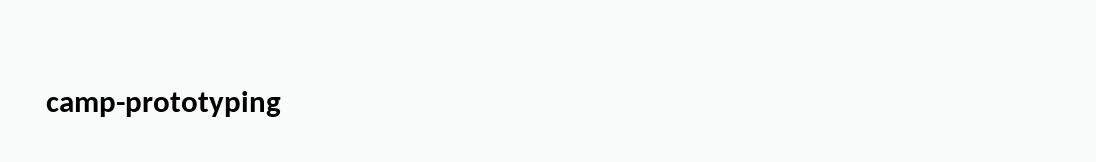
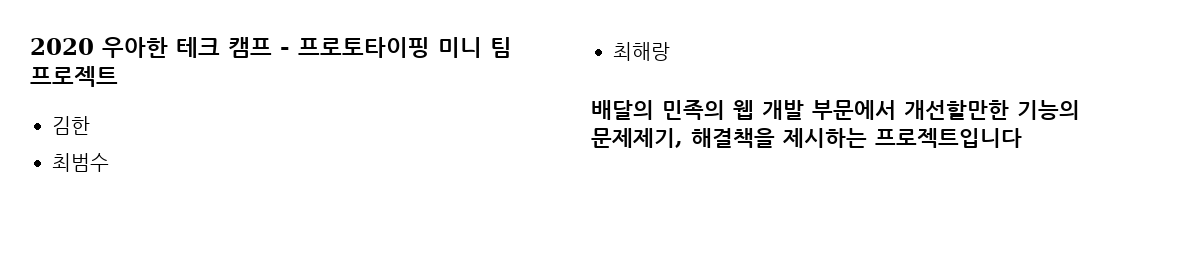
[46,91,281,117] camp-prototyping -> [30,37,512,58] [30,66,118,87] [52,116,90,135] [52,153,109,172] [613,42,670,61] [591,100,1080,120] [591,128,1022,148] 2020 우아한 테크 캠프 - 프로토타이핑 미니 팀 프로젝트 // 김한 // 최범수 // 최해랑 // 배달의 민족의 웹 개발 부문에서 개선할만한 기능의 문제제기, 해결책을 제시하는 프로젝트입니다

